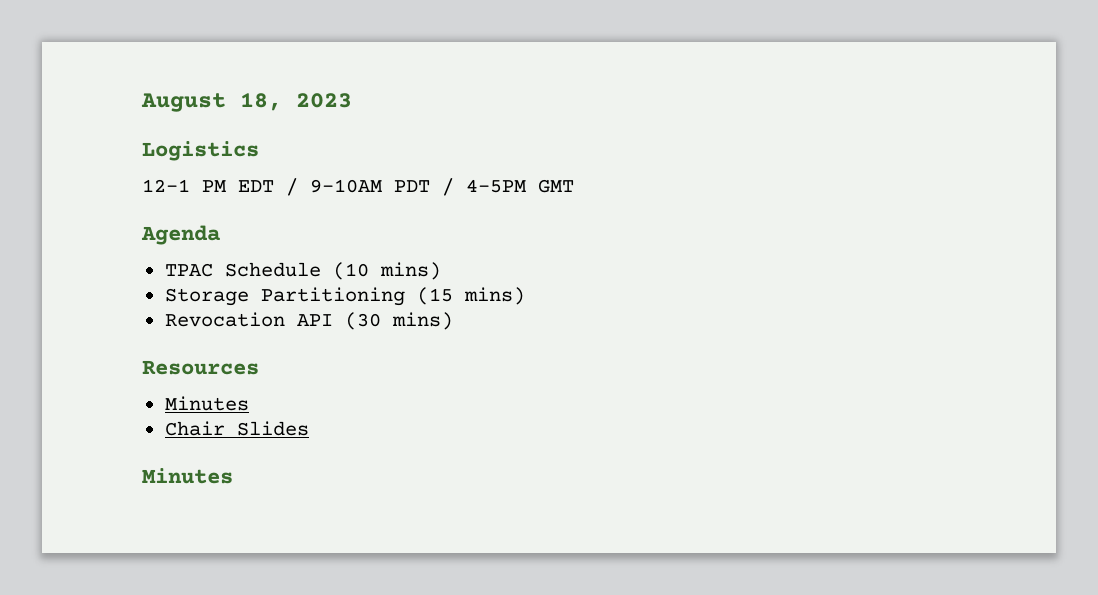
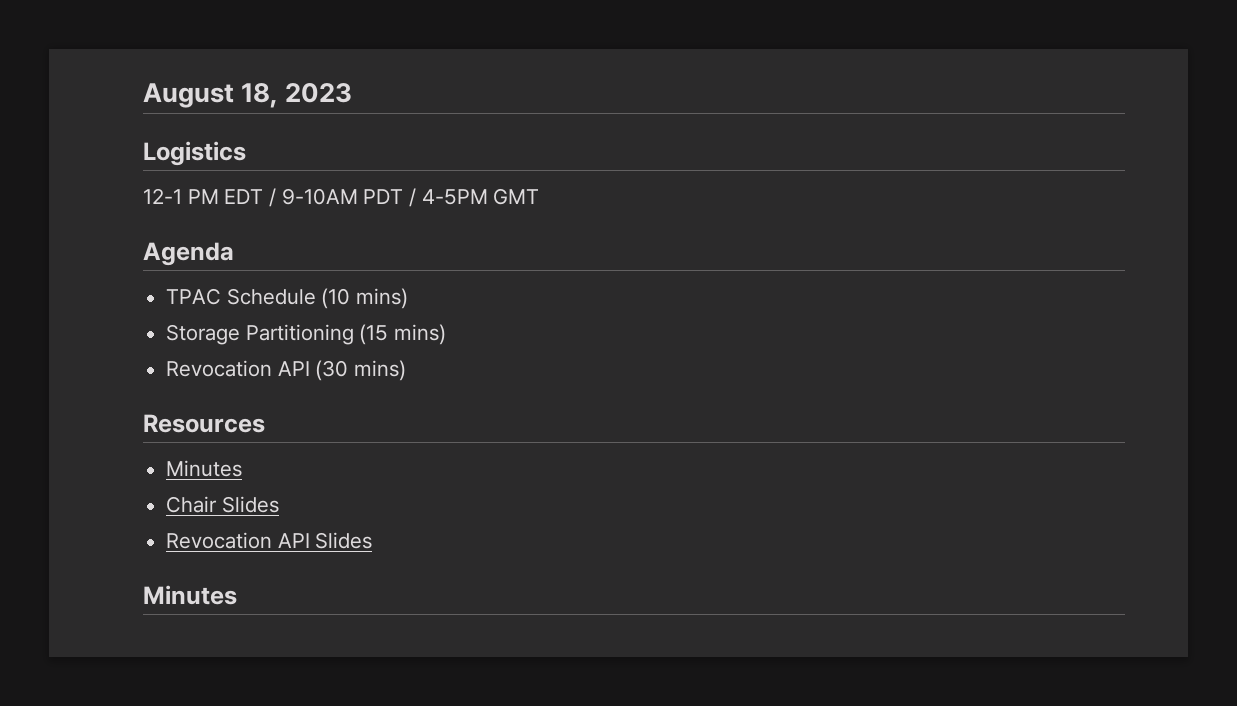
(309, 428) none -> [166,532,373,549] // Revocation API Slides

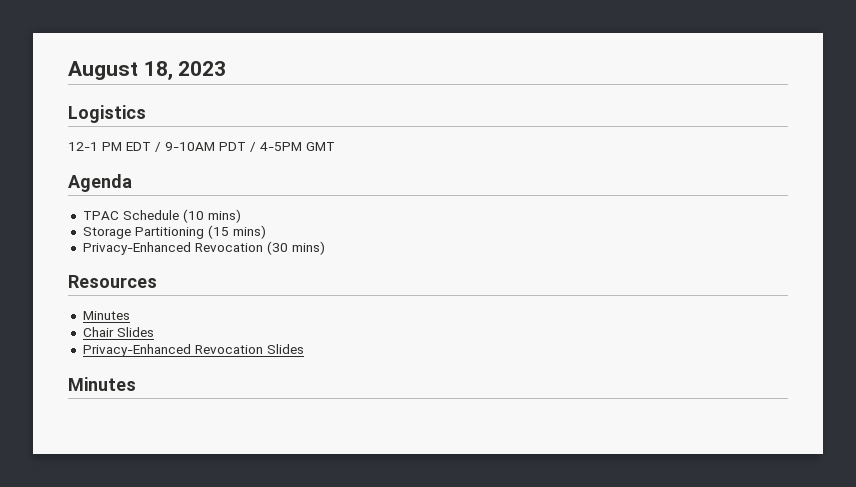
[166,360,310,377] Revocation API -> [82,242,263,255] Privacy-Enhanced Revocation
[166,532,310,549] Revocation API -> [82,344,263,357] Privacy-Enhanced Revocation

